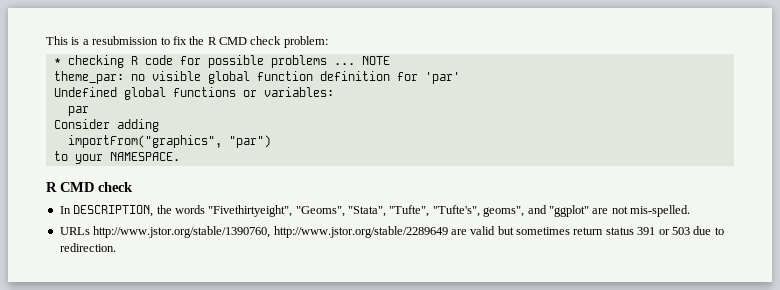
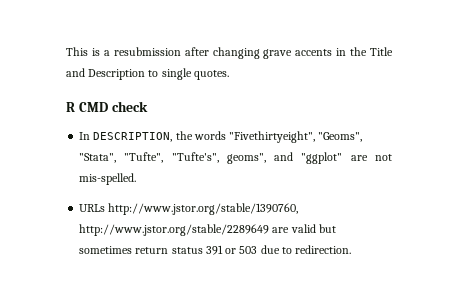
[160,36,328,48] [53,55,390,68] [53,71,460,84] [53,87,334,100] [67,106,89,116] [53,119,159,132] [67,135,271,148] [53,151,180,164] to fix the R CMD check problem: // * checking R code for possible problems ... NOTE // theme_par: no visible global function definition for 'par' // Undefined global functions or variables: // par // Consider adding // importFrom("graphics", "par") // to your NAMESPACE. -> [184,47,393,59] [66,68,229,80] after changing grave accents in the Title and Description to single quotes.

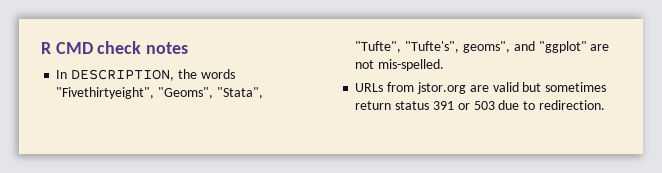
[66,47,393,59] [66,68,229,80] This is a resubmission after changing grave accents in the Title and Description to single quotes. // -> (41, 48) none
(148, 106) none -> [146,42,189,54] notes
[108,203,299,215] [79,224,270,236] http://www.jstor.org/stable/1390760, http://www.jstor.org/stable/2289649 -> [387,82,466,94] from jstor.org

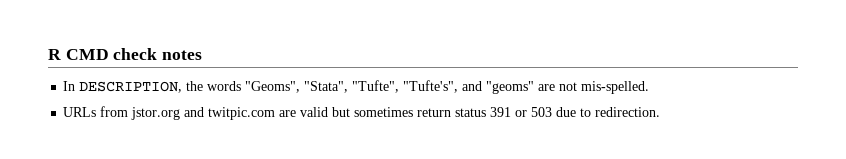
[56,87,155,99] "Fivethirtyeight", -> (242, 86) none
[462,41,587,53] geoms", and "ggplot" -> [462,81,535,94] and "geoms"
(466, 88) none -> [184,107,276,120] and twitpic.com

